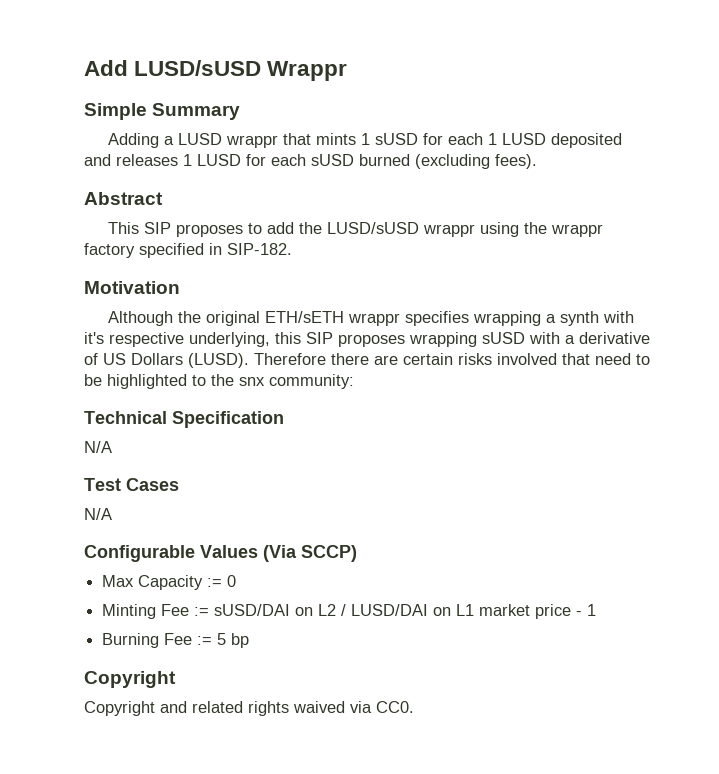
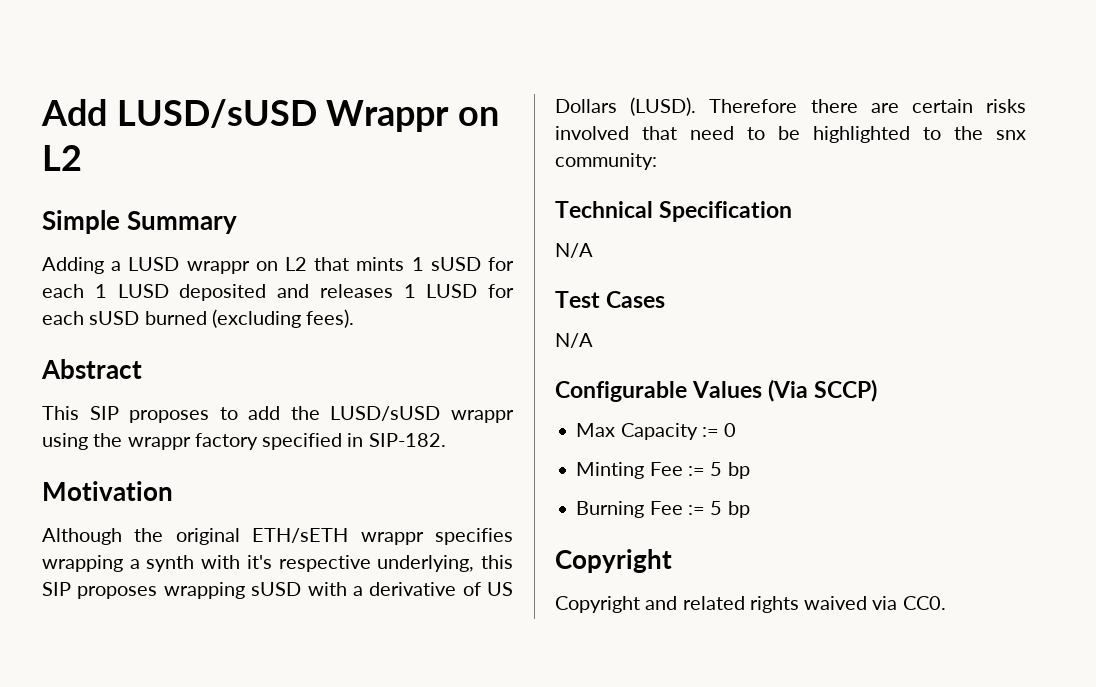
(348, 71) none -> [457,107,499,126] [42,145,82,171] on L2
(279, 141) none -> [255,257,307,271] on L2
[214,604,597,619] sUSD/DAI on L2 / LUSD/DAI on L1 market price - 1 -> [710,462,750,479] 5 bp

